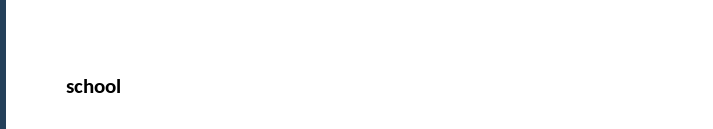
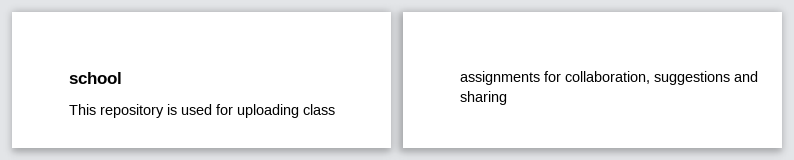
(121, 86) none -> [69,104,335,118] [460,71,758,85] [460,91,507,105] // This repository is used for uploading class assignments for collaboration, suggestions and sharing

